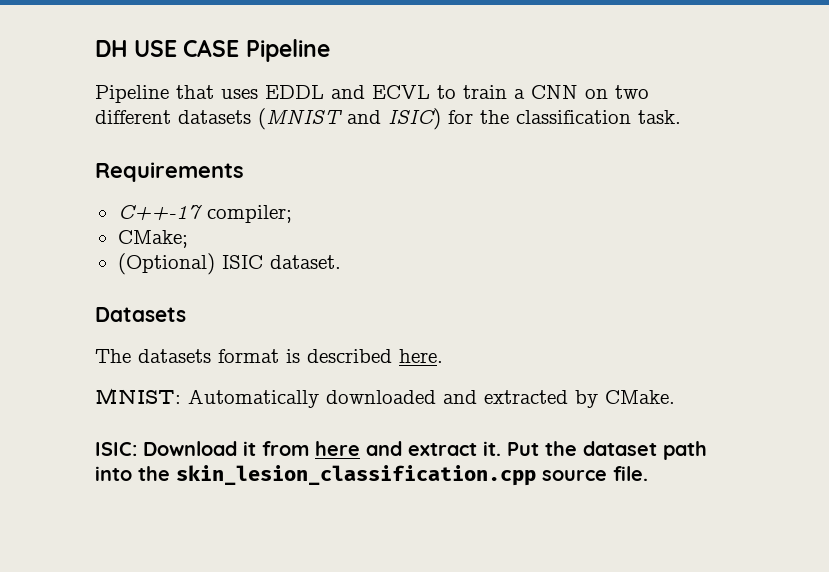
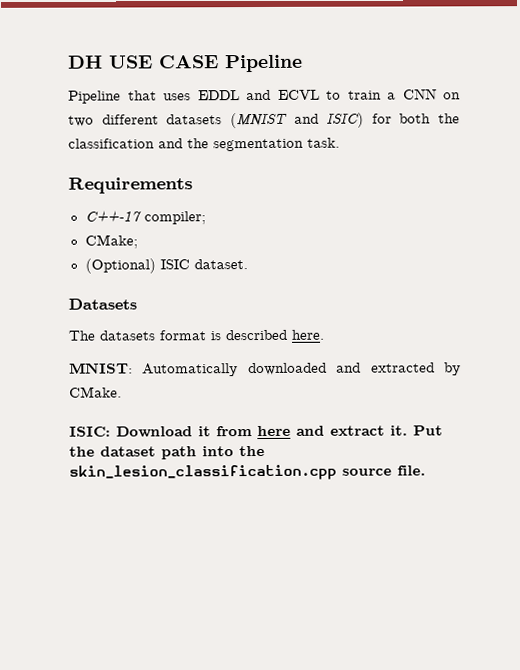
(473, 117) none -> [399,113,432,124] both
(631, 117) none -> [158,138,304,152] and the segmentation

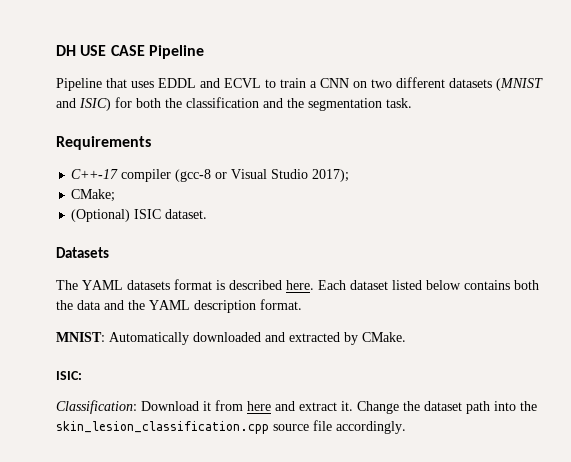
[143,211,206,225] compiler; -> [121,169,350,182] compiler (gcc-8 or Visual Studio 2017);
(96, 335) none -> [82,280,123,290] YAML
(325, 334) none -> [318,280,539,290] [56,299,302,313] Each dataset listed below contains both the data and the YAML description format.
(111, 431) none -> [56,400,137,414] // Classification:
[413,425,443,436] Put -> [357,401,399,414] Change
[397,465,426,476] file. -> [313,420,406,434] file accordingly.

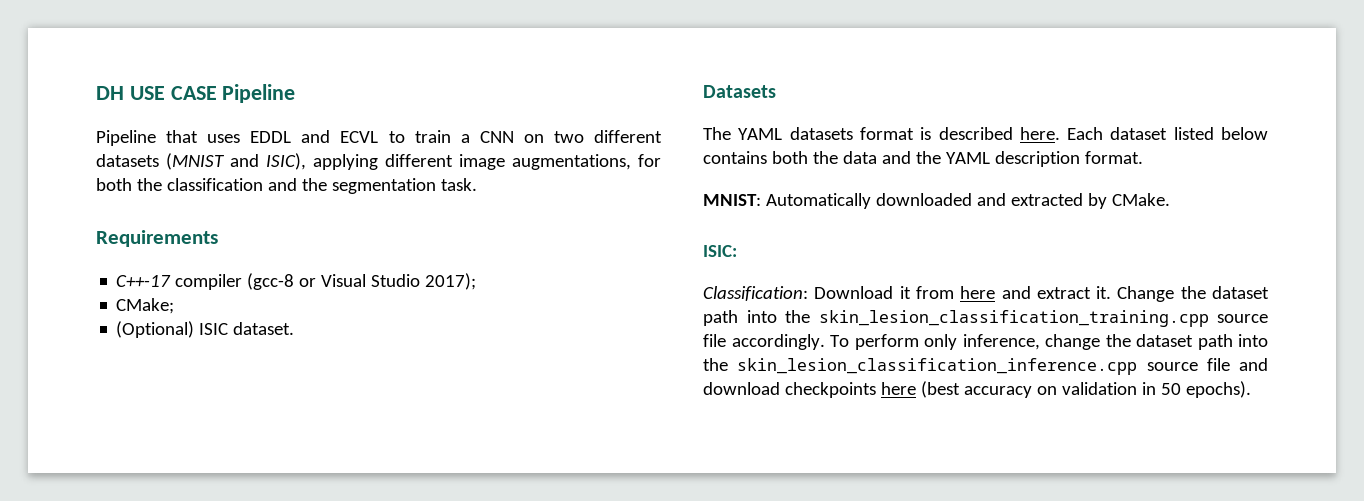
[79,98,111,111] ISIC) -> [266,153,631,170] ISIC), applying different image augmentations,
[56,421,269,434] skin_lesion_classification.cpp -> [818,310,1209,327] skin_lesion_classification_training.cpp
(406, 427) none -> [830,334,1268,350] [703,358,1268,375] [703,381,1251,398] To perform only inference, change the dataset path into the skin_lesion_classification_inference.cpp source file and download checkpoints here (best accuracy on validation in 50 epochs).

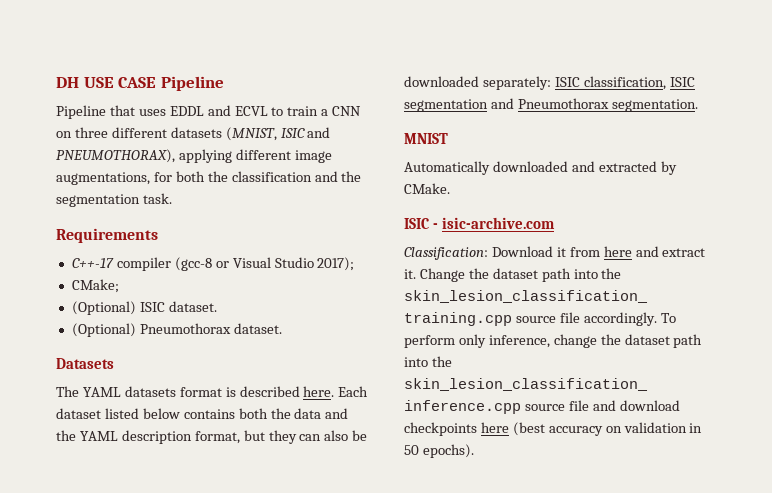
[553,131,584,143] two -> [74,127,108,138] three
[166,153,306,170] (MNIST and ISIC), -> [225,127,331,141] [56,149,175,163] (MNIST, ISIC and PNEUMOTHORAX),
(295, 328) none -> [71,323,282,337] // (Optional) Pneumothorax dataset.
[1084,151,1143,164] [703,194,761,206] format. // MNIST: -> [194,430,368,444] [404,76,695,90] [404,98,698,112] [404,133,448,144] format, but they can also be downloaded separately: ISIC classification, ISIC segmentation and Pneumothorax segmentation. // MNIST //
[703,245,737,257] ISIC: -> [404,217,555,229] ISIC - isic-archive.com

